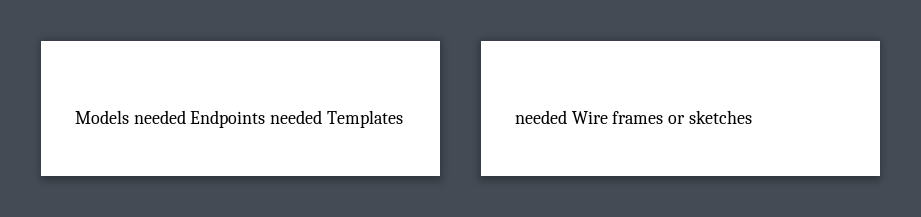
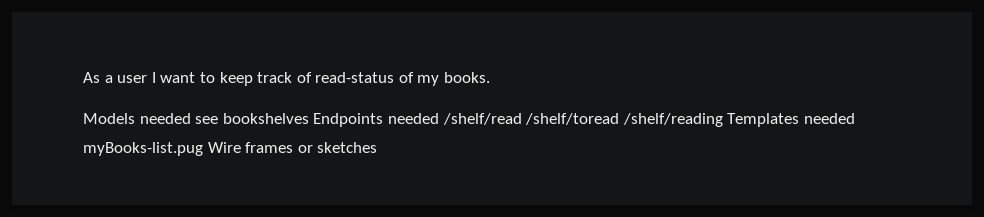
[75,110,323,128] Models needed Endpoints needed -> [83,72,491,86] [83,113,723,127] As a user I want to keep track of read-status of my books. // Models needed see bookshelves Endpoints needed /shelf/read /shelf/toread /shelf/reading
(567, 117) none -> [83,142,203,156] myBooks-list.pug

